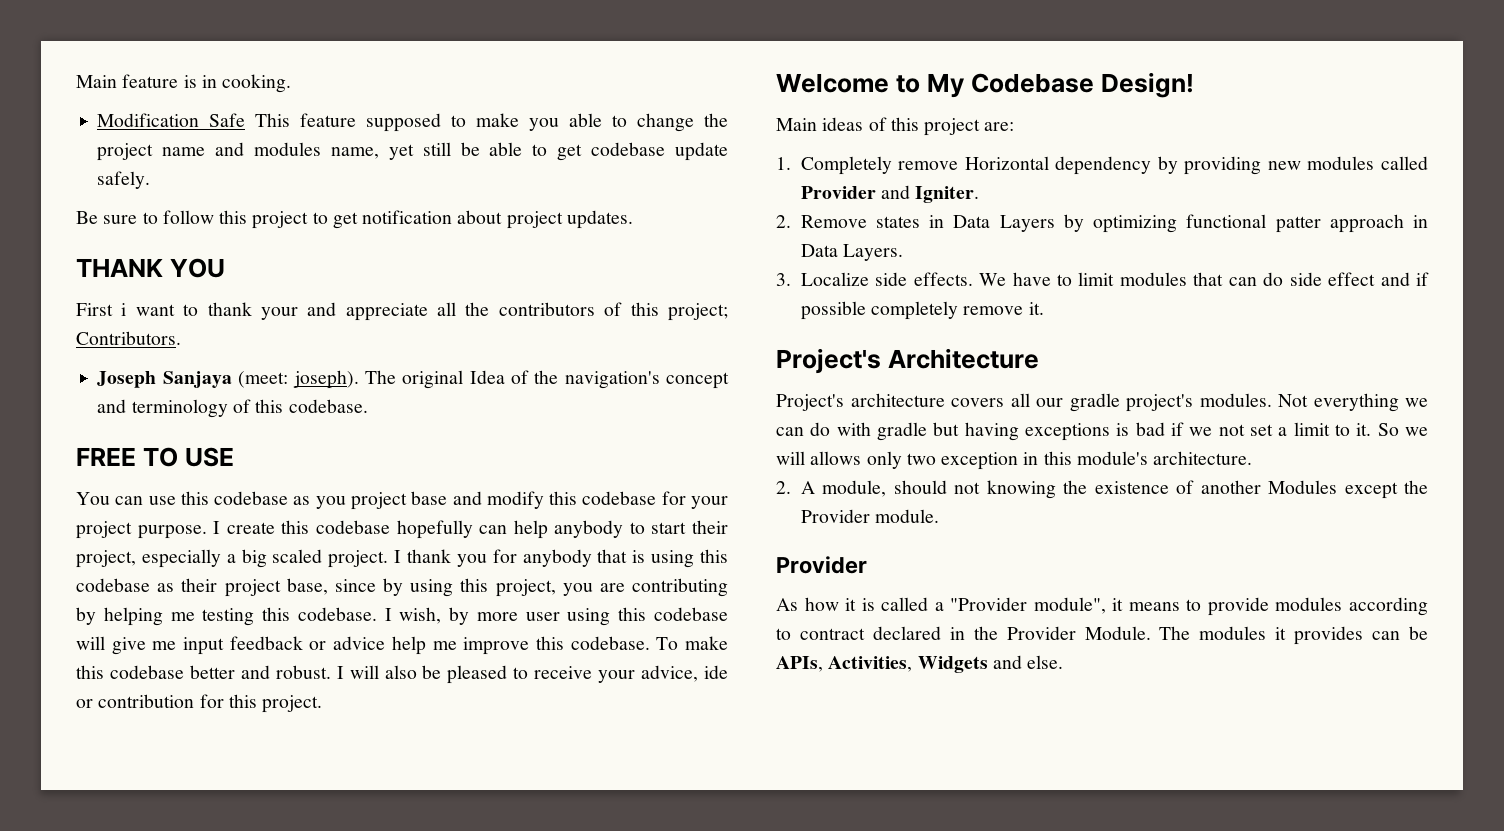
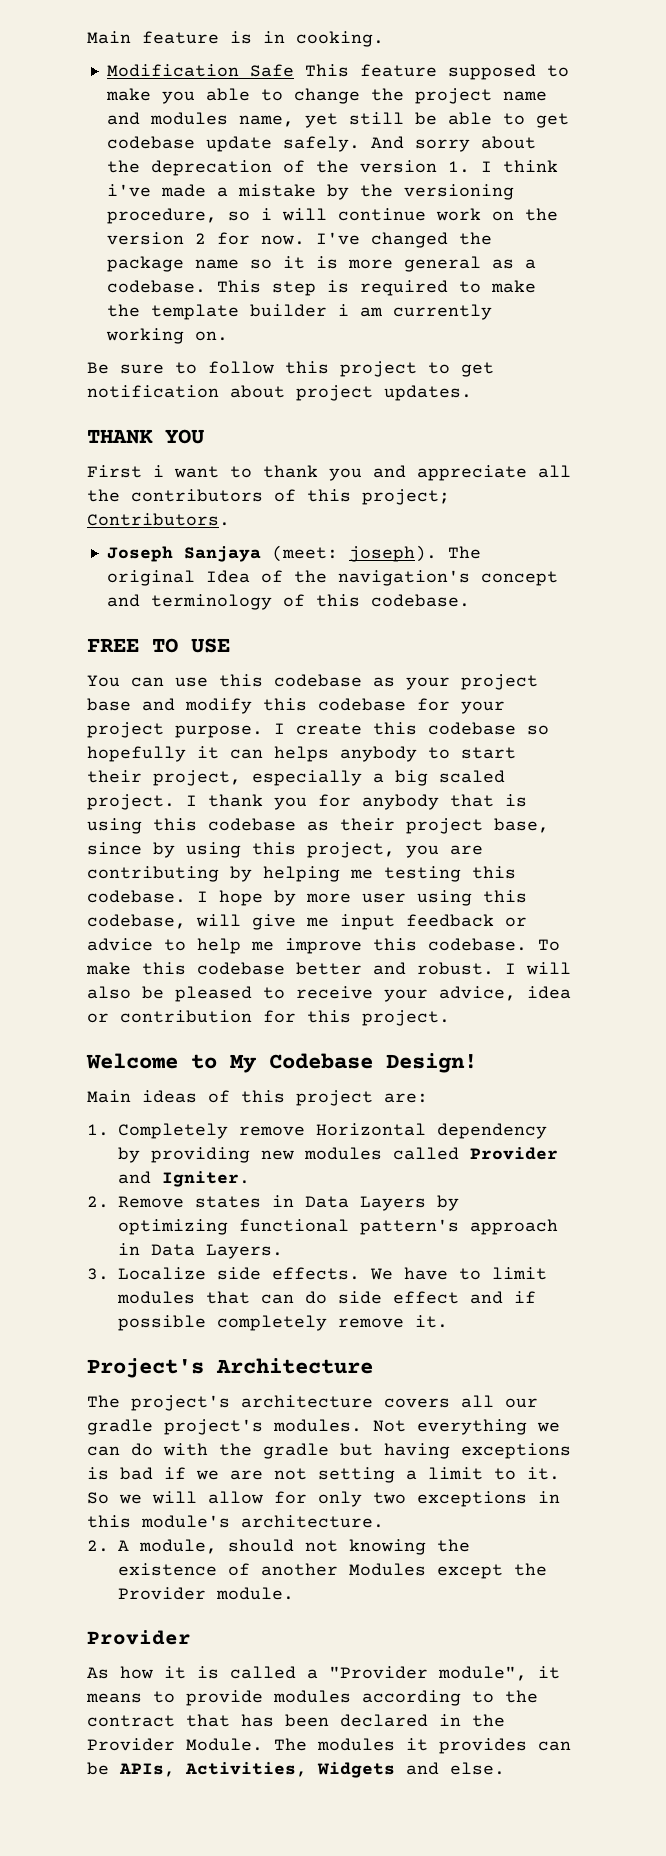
(151, 180) none -> [370,136,536,152] [106,160,558,176] [106,184,514,200] [106,208,558,224] [106,232,492,248] [106,256,536,272] [106,280,536,296] [106,304,492,320] [105,328,228,344] And sorry about the deprecation of the version 1. I think i've made a mistake by the versioning procedure, so i will continue work on the version 2 for now. I've changed the package name so it is more general as a codebase. This step is required to make the template builder i am currently working on.
[260,307,298,320] your -> [329,468,362,481] you
[315,496,346,509] you -> [406,677,450,690] your
[396,520,548,539] hopefully can help -> [527,725,549,735] [87,746,329,762] so hopefully it can helps
[399,607,442,624] wish, -> [219,890,263,906] hope
[654,607,728,621] codebase -> [87,914,186,929] codebase,
(386, 643) none -> [164,939,186,951] to
[704,665,729,679] ide -> [527,986,571,999] idea
[1275,216,1321,233] patter -> [360,1219,459,1235] pattern's
[776,394,844,411] Project's -> [87,1395,230,1411] The project's
(871, 429) none -> [219,1443,252,1456] the
[1218,424,1273,436] not set -> [230,1467,395,1483] are not setting
[810,451,862,465] allows -> [208,1491,307,1504] allow for
[941,452,1019,470] exception -> [417,1491,527,1507] exceptions
[799,628,865,640] contract -> [505,1690,538,1703] [87,1714,329,1727] the contract that has been

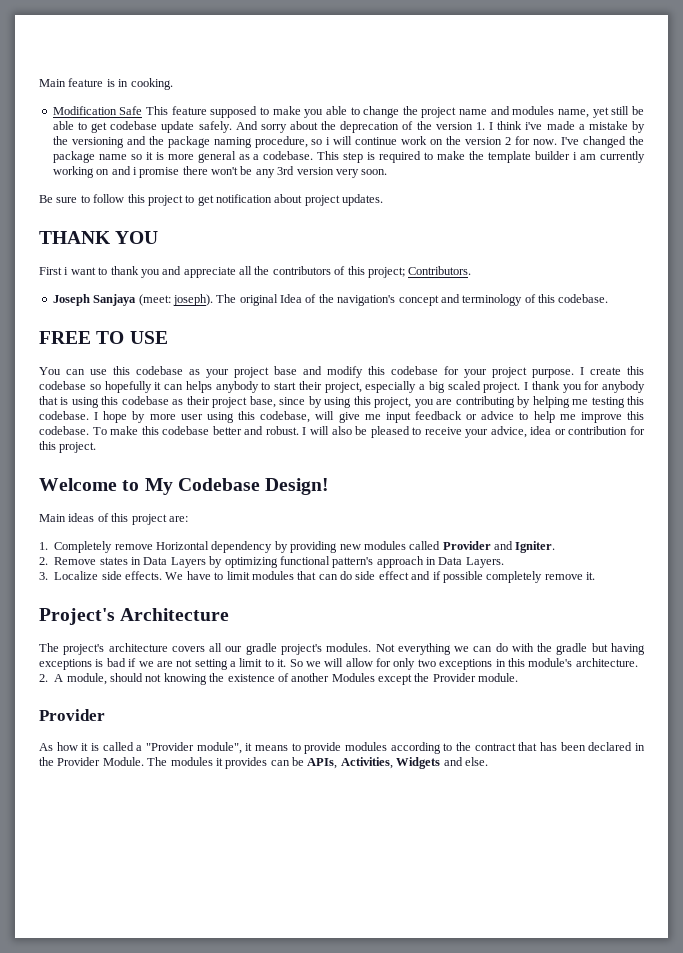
(514, 192) none -> [126,136,252,148] and the package naming
[194,331,228,341] on. -> [96,166,388,178] on and i promise there won't be any 3rd version very soon.

